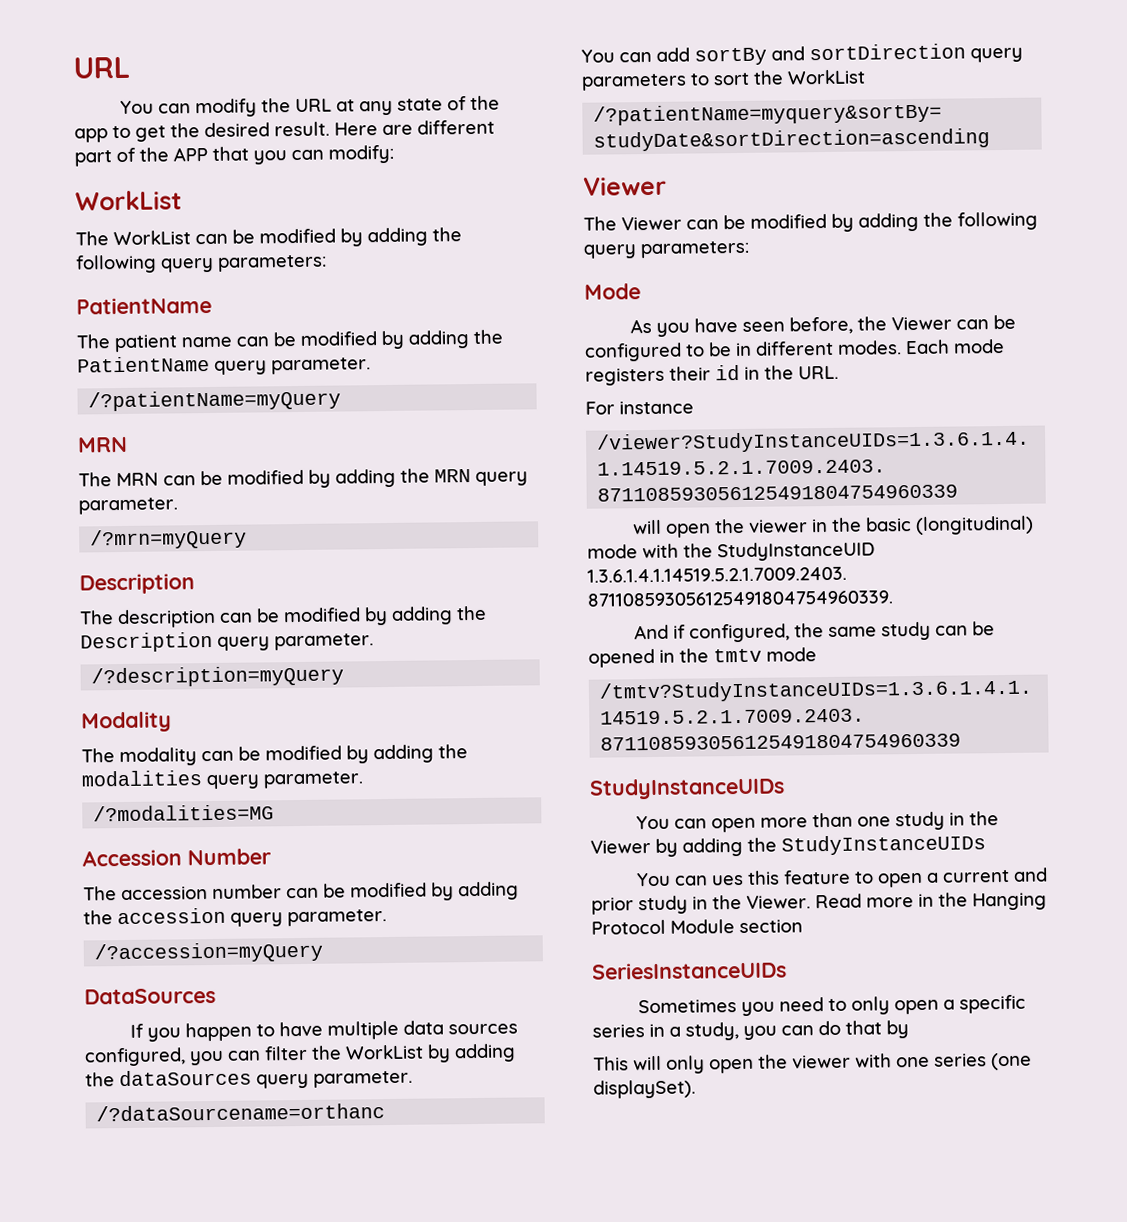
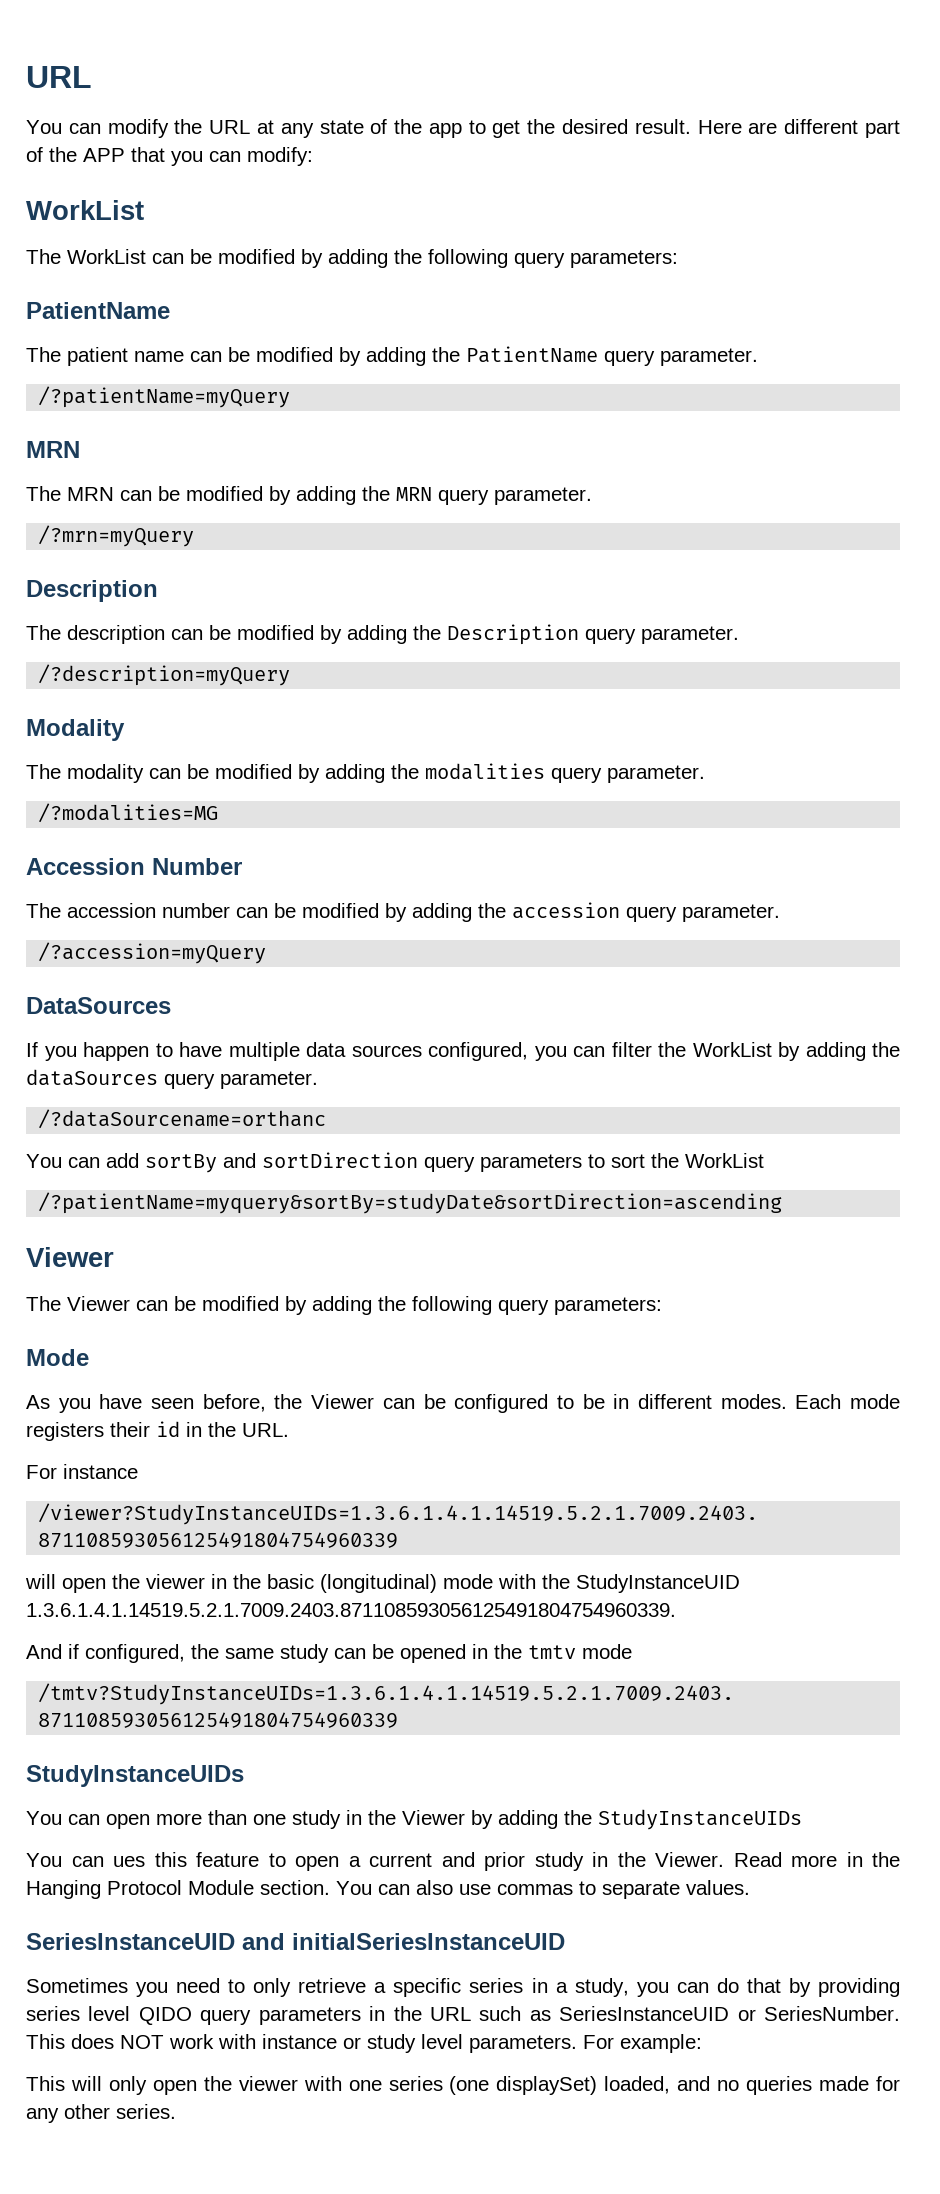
[739,919,803,934] [592,961,787,980] section // SeriesInstanceUIDs -> [260,1880,750,1899] [26,1933,565,1950] section. You can also use commas to separate values. // SeriesInstanceUID and initialSeriesInstanceUID
[894,999,940,1015] open -> [298,1978,367,1993] retrieve
(909, 1029) none -> [817,1978,900,1997] [26,2006,900,2025] [26,2034,702,2053] providing series level QIDO query parameters in the URL such as SeriesInstanceUID or SeriesNumber. This does NOT work with instance or study level parameters. For example:
[593,1079,696,1099] displaySet). -> [496,2076,900,2095] [26,2104,176,2123] displaySet) loaded, and no queries made for any other series.

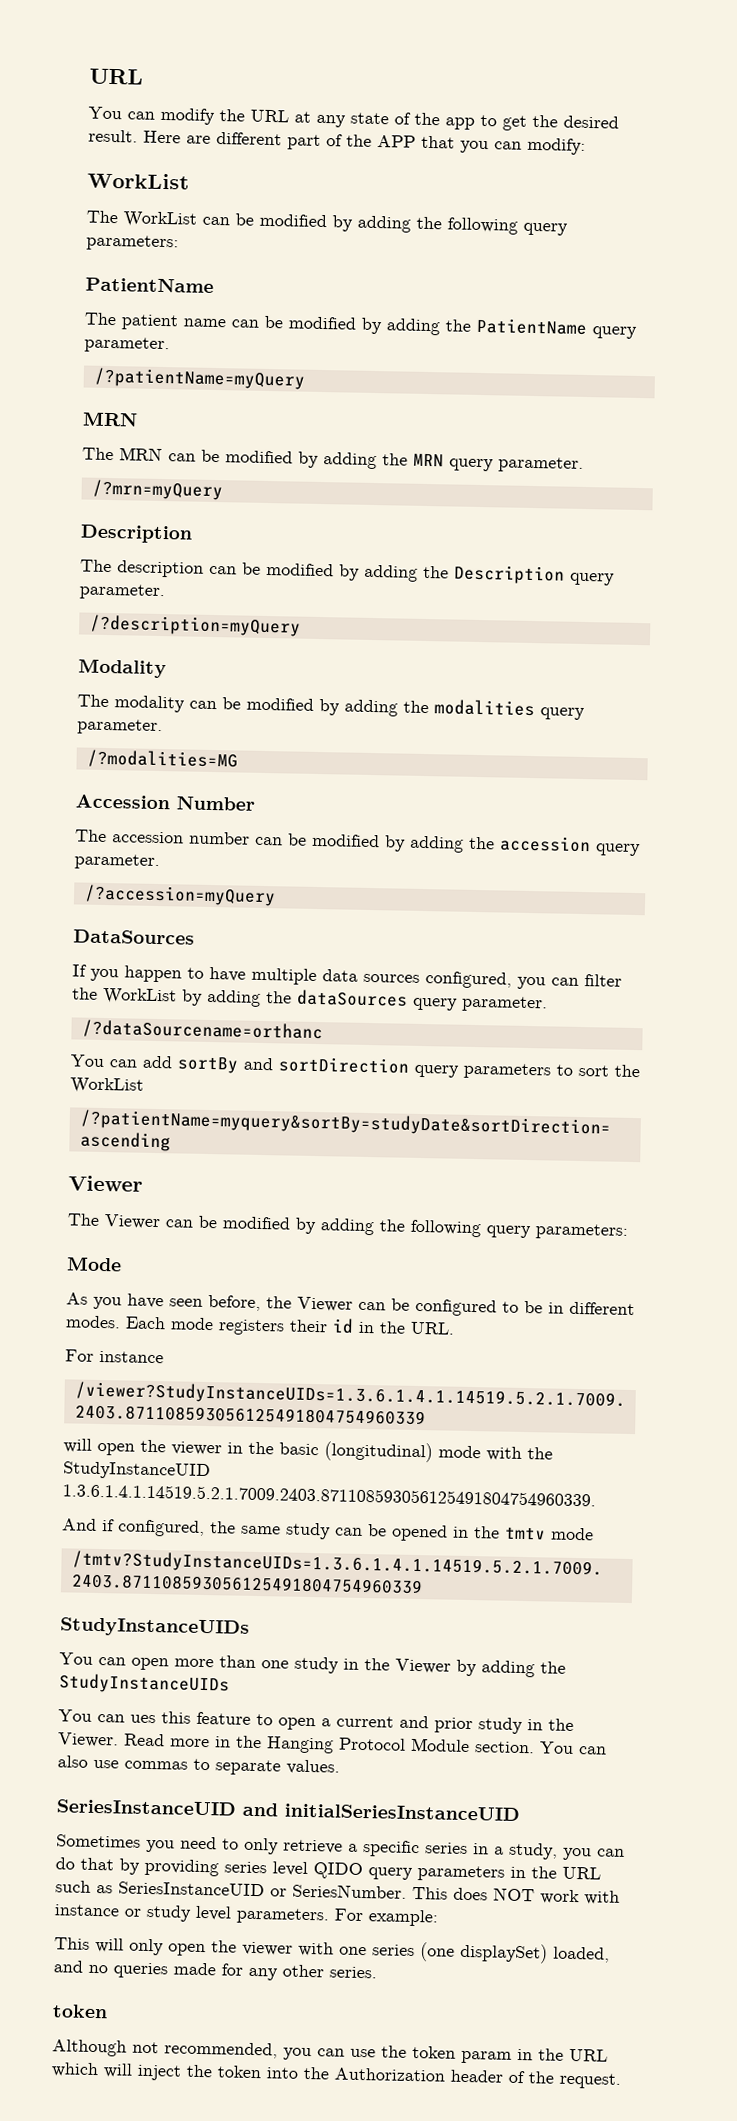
(176, 2111) none -> [52,2004,108,2019] [52,2039,608,2064] [51,2062,621,2089] // token // Although not recommended, you can use the token param in the URL which will inject the token into the Authorization header of the request.

